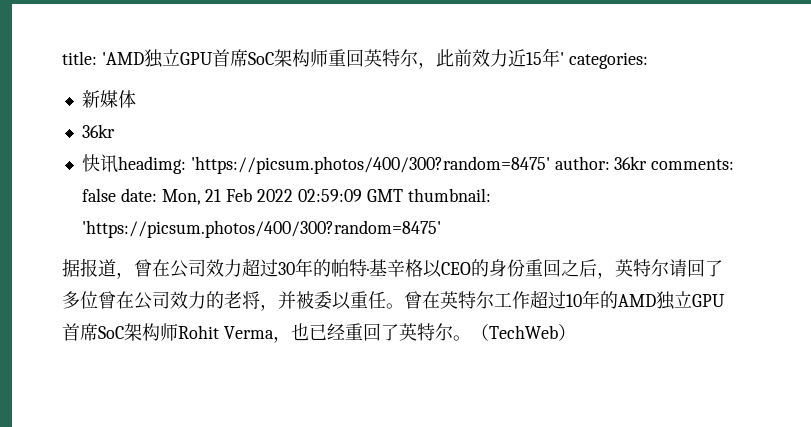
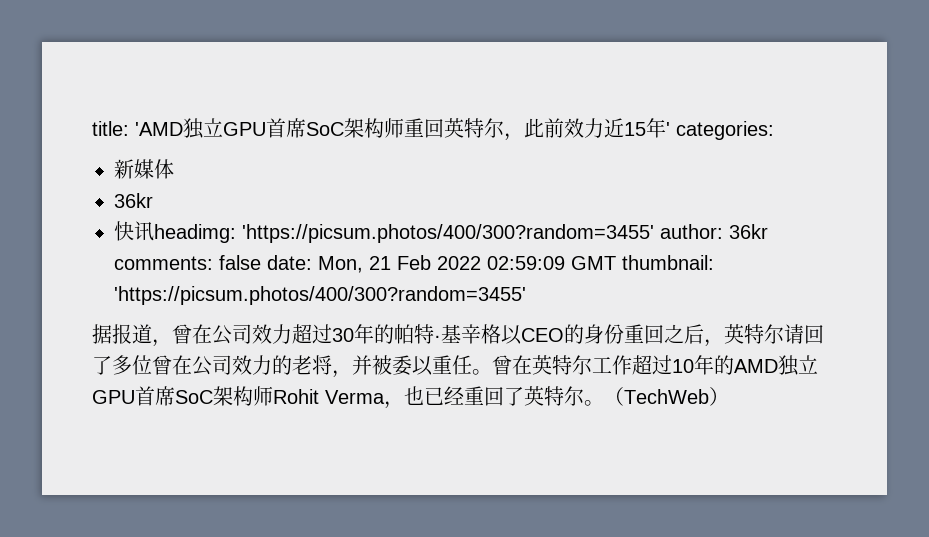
[190,156,550,174] 'https://picsum.photos/400/300?random=8475' -> [242,224,654,243] 'https://picsum.photos/400/300?random=3455'
[81,220,441,238] 'https://picsum.photos/400/300?random=8475' -> [114,286,526,305] 'https://picsum.photos/400/300?random=3455'

